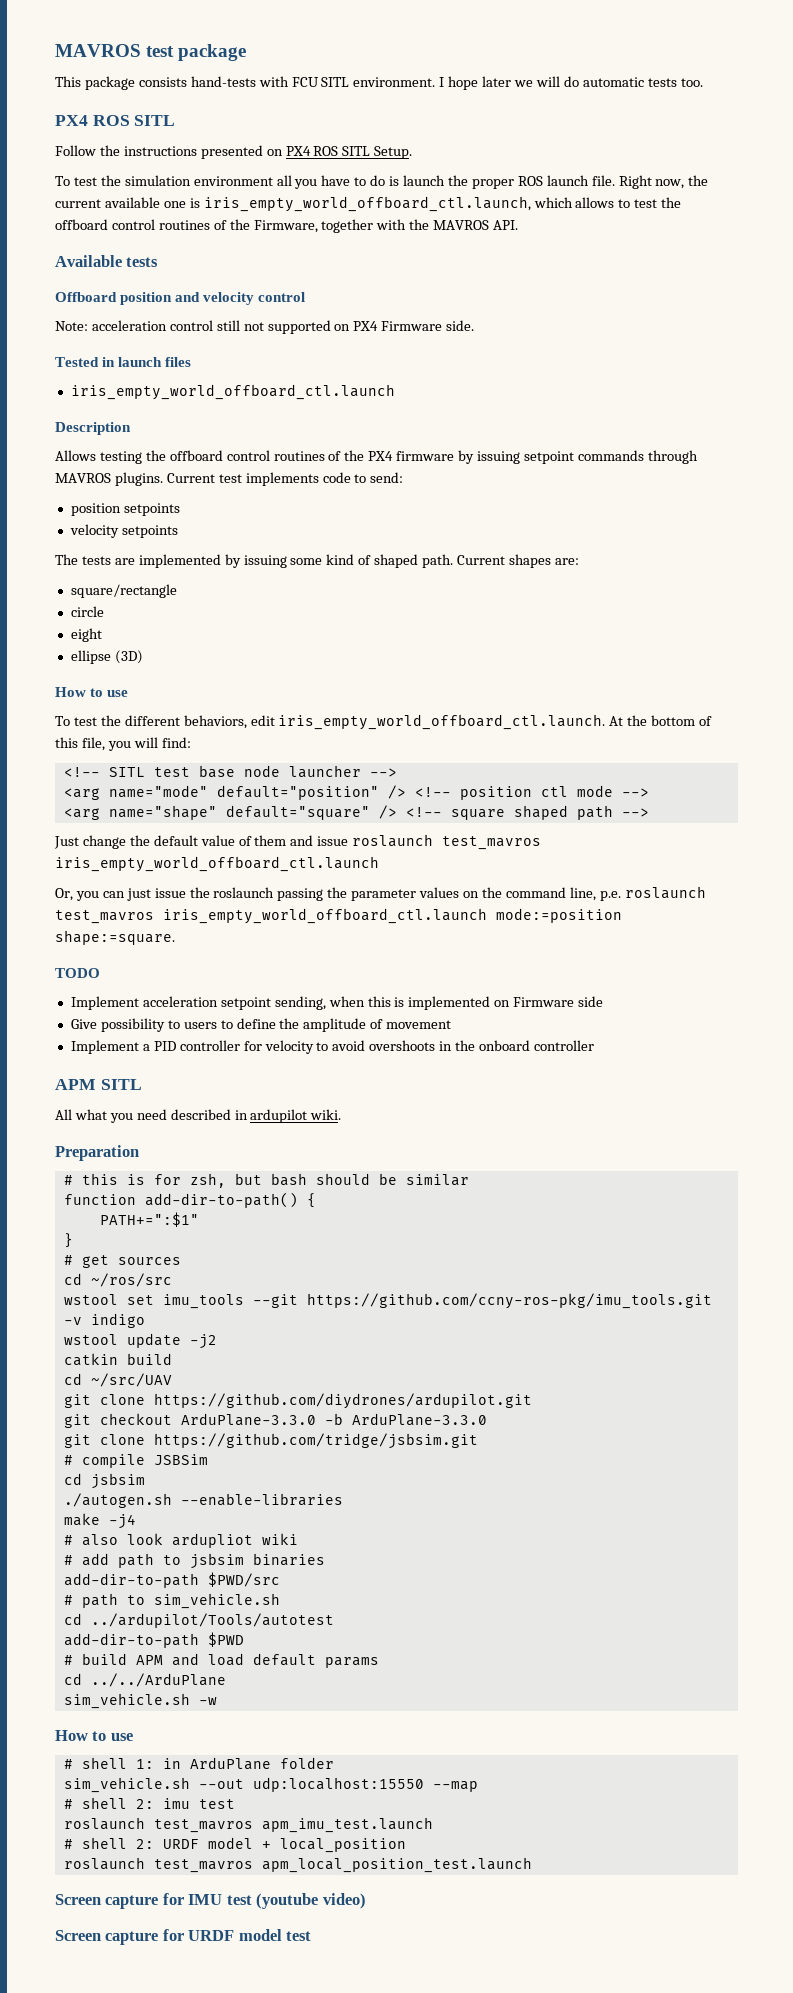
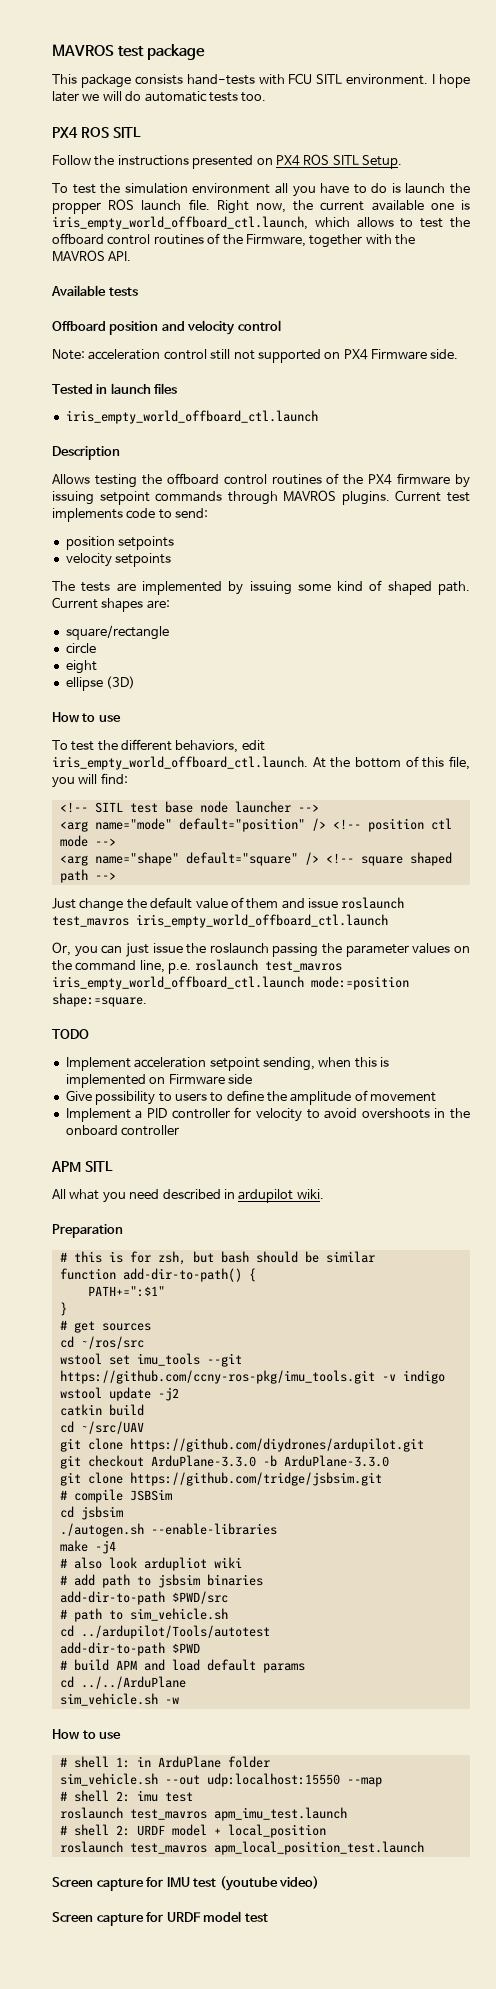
[471,179,514,189] proper -> [52,202,101,214] propper

